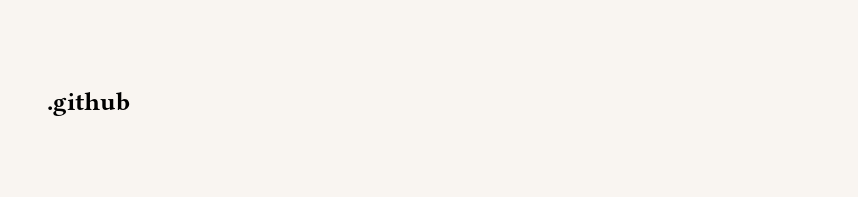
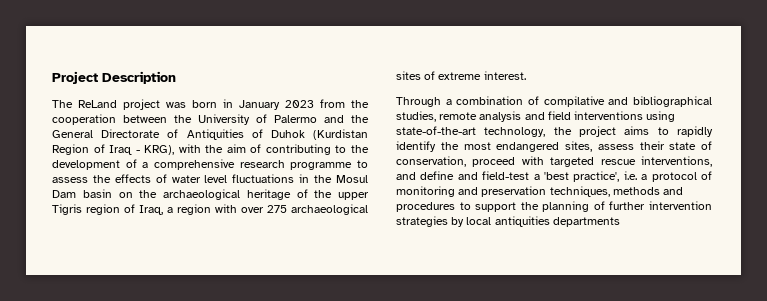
[47,92,130,116] .github -> [52,71,176,84] [52,99,369,110] [52,114,369,125] [52,129,368,140] [52,144,370,155] [52,159,368,170] [52,174,368,183] [52,189,369,200] [52,204,368,215] [396,71,526,80] [396,96,712,107] [396,111,676,122] [396,126,713,137] [396,141,712,152] [396,156,712,167] [396,171,712,182] [396,186,684,197] [396,201,712,212] [396,216,620,227] Project Description // The ReLand project was born in January 2023 from the cooperation between the University of Palermo and the General Directorate of Antiquities of Duhok (Kurdistan Region of Iraq - KRG), with the aim of contributing to the development of a comprehensive research programme to assess the effects of water level fluctuations in the Mosul Dam basin on the archaeological heritage of the upper Tigris region of Iraq, a region with over 275 archaeological sites of extreme interest. // Through a combination of compilative and bibliographical studies, remote analysis and field interventions using state-of-the-art technology, the project aims to rapidly identify the most endangered sites, assess their state of conservation, proceed with targeted rescue interventions, and define and field-test a 'best practice', i.e. a protocol of monitoring and preservation techniques, methods and procedures to support the planning of further intervention strategies by local antiquities departments

